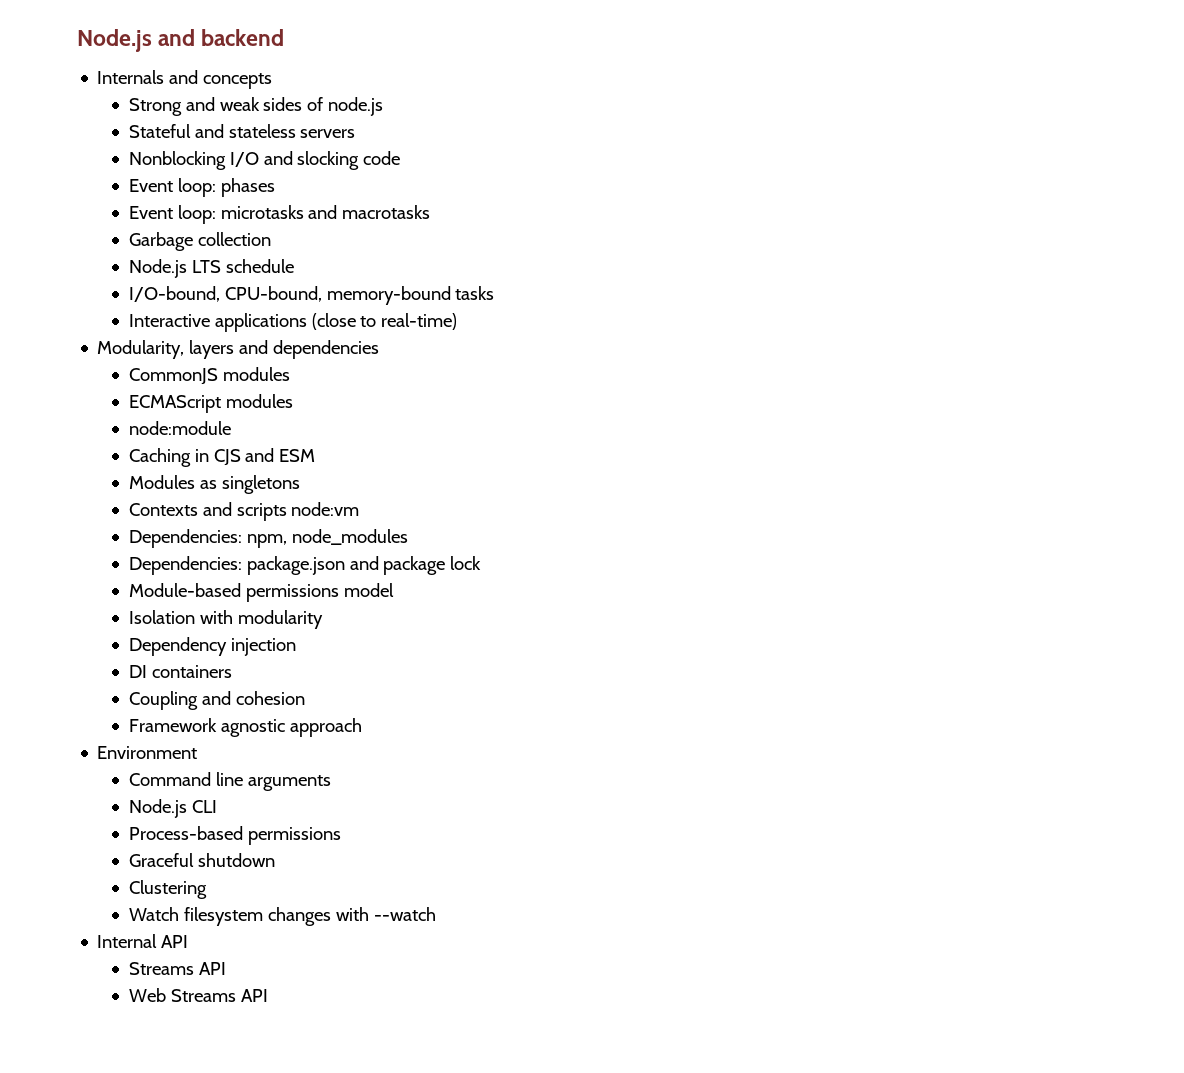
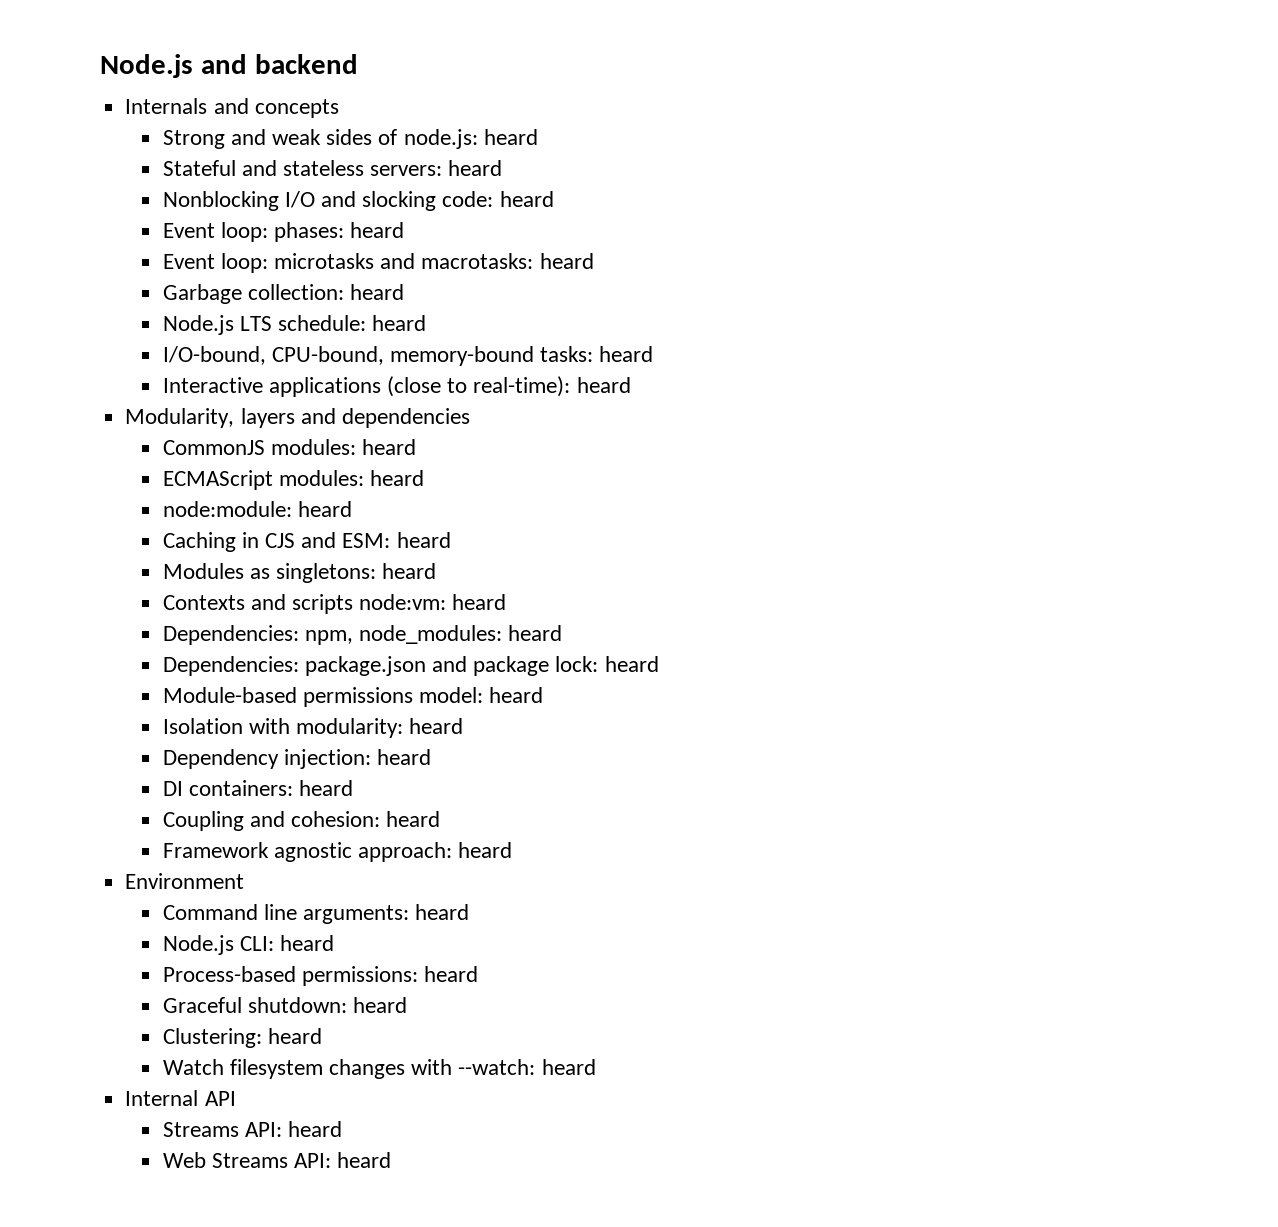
[328,97,384,116] node.js -> [403,129,538,149] node.js: heard
[300,129,356,138] servers -> [370,160,503,176] servers: heard
[363,151,401,165] [128,178,275,197] code // Event loop: phases -> [442,191,554,207] [162,222,405,242] code: heard // Event loop: phases: heard
[342,205,431,219] macrotasks -> [421,253,594,269] macrotasks: heard
[197,232,271,246] collection -> [247,284,405,300] collection: heard
[226,259,295,273] schedule -> [278,315,427,331] schedule: heard
[455,286,495,300] tasks -> [540,346,654,362] tasks: heard
[381,313,458,330] real-time) -> [473,376,631,397] real-time): heard
[222,367,290,381] modules -> [270,439,417,455] modules: heard
[225,394,293,408] [128,421,231,435] modules // node:module -> [278,470,425,486] [162,501,352,517] modules: heard // node:module: heard
[279,449,316,462] ESM -> [342,532,451,548] ESM: heard
[221,475,300,494] singletons -> [276,563,437,583] singletons: heard
[291,502,360,516] node:vm -> [359,594,507,610] node:vm: heard
[291,529,408,545] node_modules -> [359,625,563,644] node_modules: heard
[450,556,482,570] lock -> [555,656,659,672] lock: heard
[343,583,394,597] model -> [419,687,544,703] model: heard
[237,610,323,629] modularity -> [296,718,464,738] modularity: heard
[230,638,296,656] injection -> [283,749,432,769] injection: heard
[151,665,232,678] containers -> [188,780,354,796] containers: heard
[235,691,305,705] cohesion -> [291,811,441,827] cohesion: heard
[289,718,362,737] approach -> [358,842,513,862] approach: heard
[247,775,331,791] [128,799,217,818] arguments // Node.js CLI -> [303,904,470,924] [162,935,335,955] arguments: heard // Node.js CLI: heard
[247,827,341,845] permissions -> [301,966,479,986] permissions: heard
[197,853,275,867] [128,880,207,899] shutdown // Clustering -> [247,997,408,1013] [162,1028,322,1048] shutdown: heard // Clustering: heard
[374,907,437,921] --watch -> [458,1059,596,1075] --watch: heard
[198,962,226,975] API -> [244,1121,343,1137] API: heard
[240,989,268,1002] API -> [294,1152,392,1168] API: heard

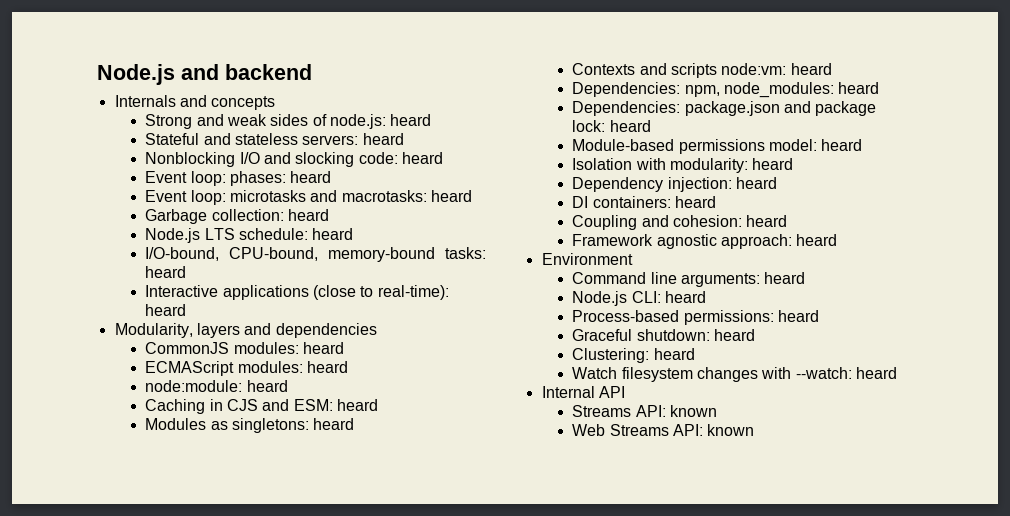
[288,1121,343,1137] heard -> [669,405,717,417] known
[337,1152,392,1168] heard -> [707,424,755,436] known

